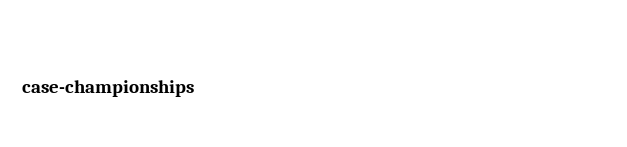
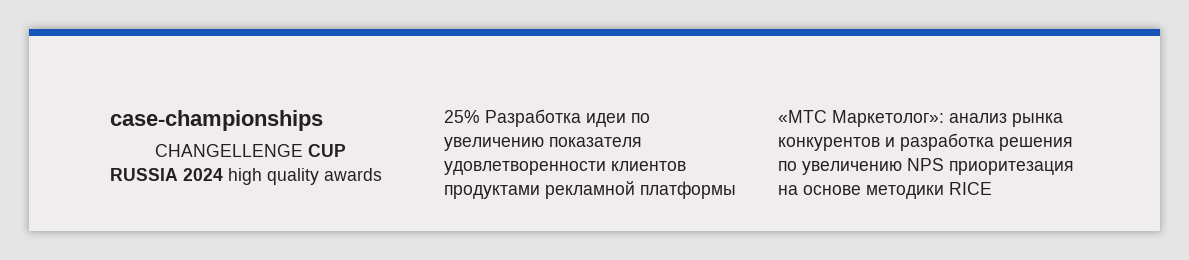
(194, 88) none -> [155,144,347,157] [110,168,382,185] [444,109,650,127] [444,137,641,151] [444,161,686,175] [444,181,736,199] [778,110,1063,127] [778,133,1072,151] [778,158,1073,175] [778,182,992,199] // CHANGELLENGE CUP RUSSIA 2024 high quality awards 25% Разработка идеи по увеличению показателя удовлетворенности клиентов продуктами рекламной платформы «МТС Маркетолог»: анализ рынка конкурентов и разработка решения по увеличению NPS приоритезация на основе методики RICE

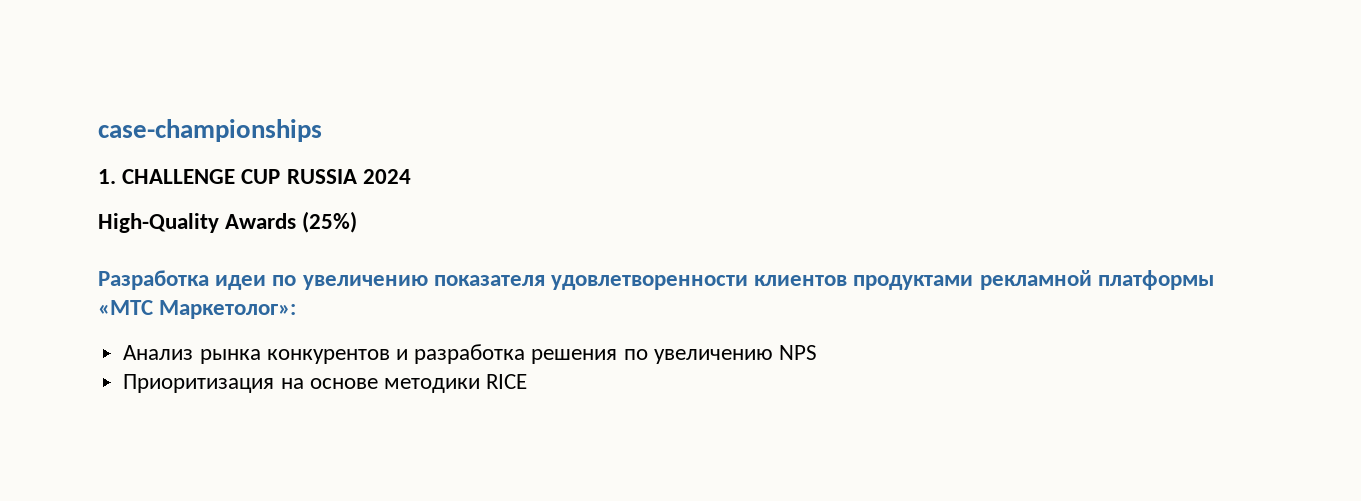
[155,144,304,157] CHANGELLENGE -> [98,169,236,184] 1. CHALLENGE
[228,168,382,185] [444,110,480,123] high quality awards 25% -> [98,211,358,233] // High-Quality Awards (25%) //
[949,113,1007,123] анализ -> [123,345,194,360] // Анализ
[949,161,1073,175] приоритезация -> [123,374,275,393] // Приоритизация

